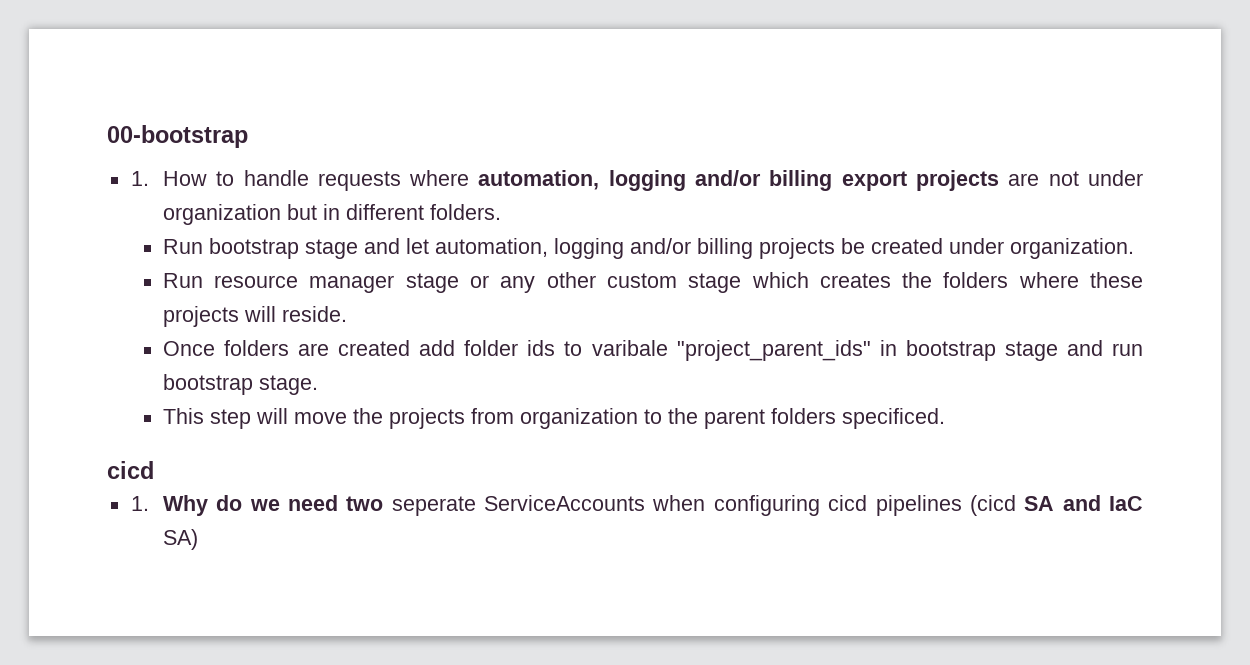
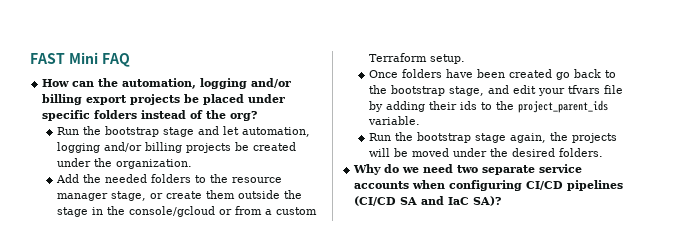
[107,125,248,148] [130,170,470,191] 00-bootstrap // 1. How to handle requests where -> [30,52,130,67] [42,78,119,87] FAST Mini FAQ // How can the
[1008,170,1143,186] [162,204,501,225] [162,239,203,254] are not under organization but in different folders. // Run -> [184,94,286,105] [42,110,258,121] [56,126,101,135] be placed under specific folders instead of the org? // Run the
(1004, 246) none -> [93,158,112,167] the
[162,272,1143,293] [162,306,347,327] [162,340,1144,361] [162,374,318,395] [162,408,945,429] [107,461,154,479] [130,496,149,511] Run resource manager stage or any other custom stage which creates the folders where these projects will reside. // Once folders are created add folder ids to varibale "project_parent_ids" in bootstrap stage and run bootstrap stage. // This step will move the projects from organization to the parent folders specificed. // cicd // 1. -> [55,174,282,183] [56,190,302,201] [56,206,317,217] [368,53,465,64] [368,69,616,80] [368,85,623,96] [368,100,608,113] [367,116,420,125] [368,132,617,143] [368,148,603,157] Add the needed folders to the resource manager stage, or create them outside the stage in the console/gcloud or from a custom Terraform setup. // Once folders have been created go back to the bootstrap stage, and edit your tfvars file by adding their ids to the project_parent_ids variable. // Run the bootstrap stage again, the projects will be moved under the desired folders. //
[391,495,1016,516] seperate ServiceAccounts when configuring cicd pipelines (cicd -> [482,164,583,175] [354,180,624,191] [354,196,397,206] separate service accounts when configuring CI/CD pipelines (CI/CD
[162,529,198,550] SA) -> [473,196,502,206] SA)?

